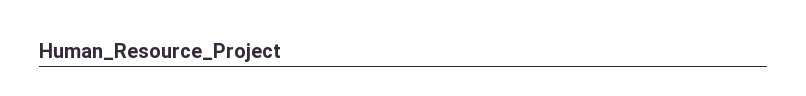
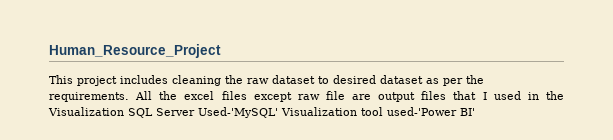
(281, 52) none -> [49,75,484,86] [49,91,564,102] [48,107,475,118] // This project includes cleaning the raw dataset to desired dataset as per the requirements. All the excel files except raw file are output files that I used in the Visualization SQL Server Used-'MySQL' Visualization tool used-'Power BI'

